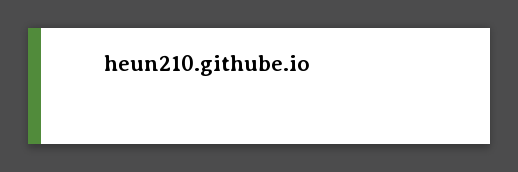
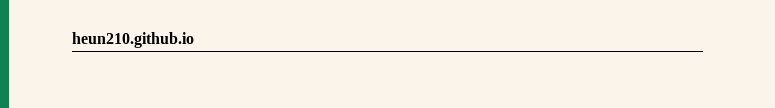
[104,55,310,76] heun210.githube.io -> [72,32,194,48] heun210.github.io

